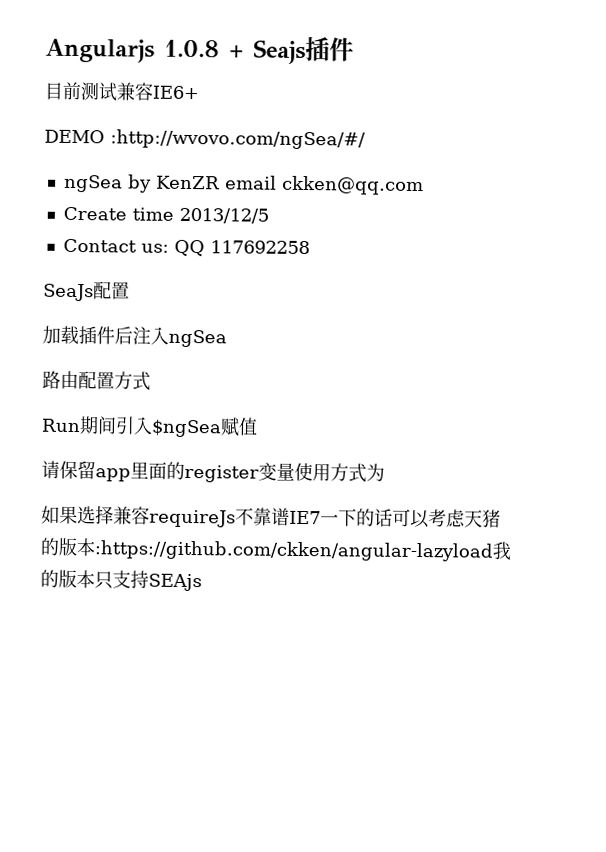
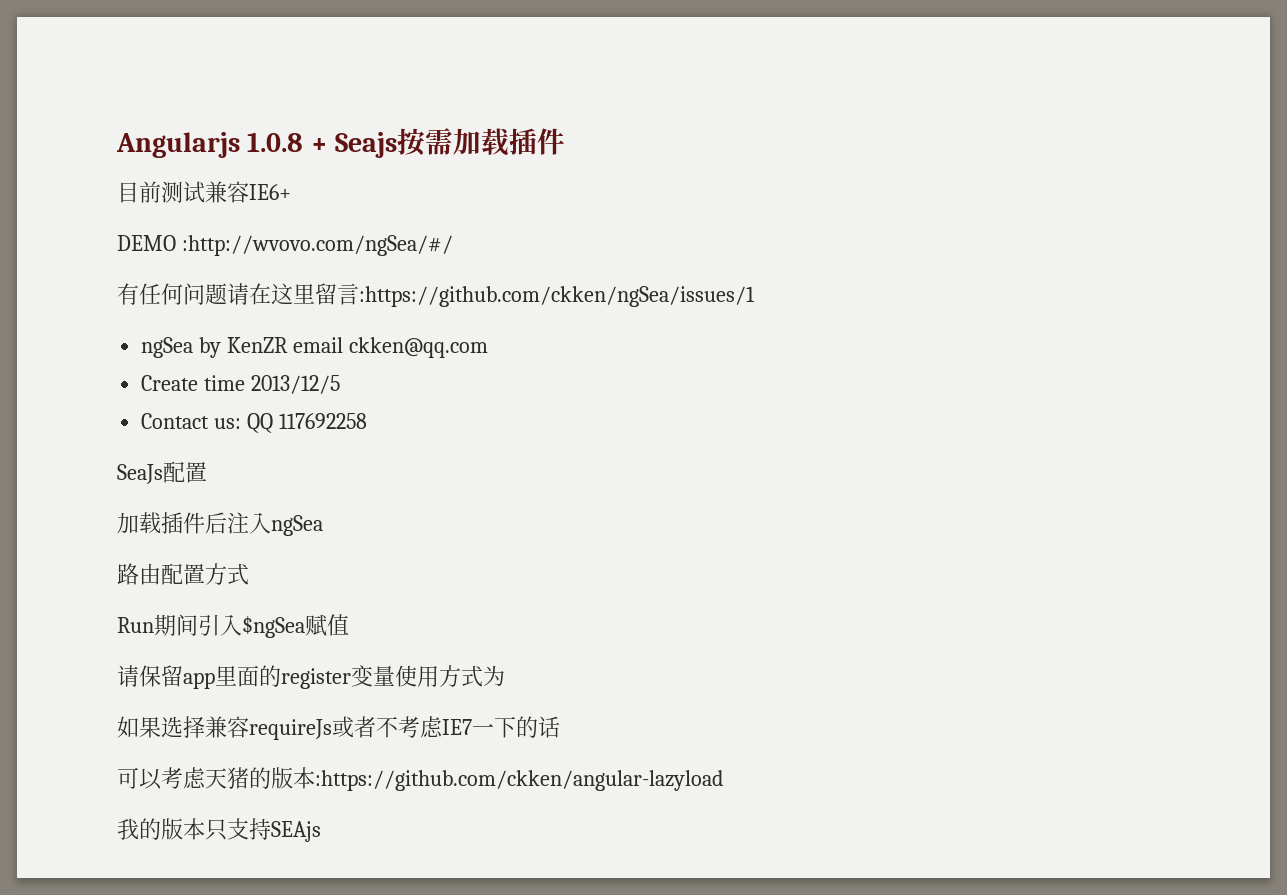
(306, 52) none -> [397,128,510,156] 按需加载
(366, 139) none -> [117,283,755,307] // 有任何问题请在这里留言:https://github.com/ckken/ngSea/issues/1
[235,507,290,526] 不靠谱 -> [332,716,443,738] 或者不考虑
(393, 517) none -> (560, 727) //
(493, 551) none -> (723, 780) //

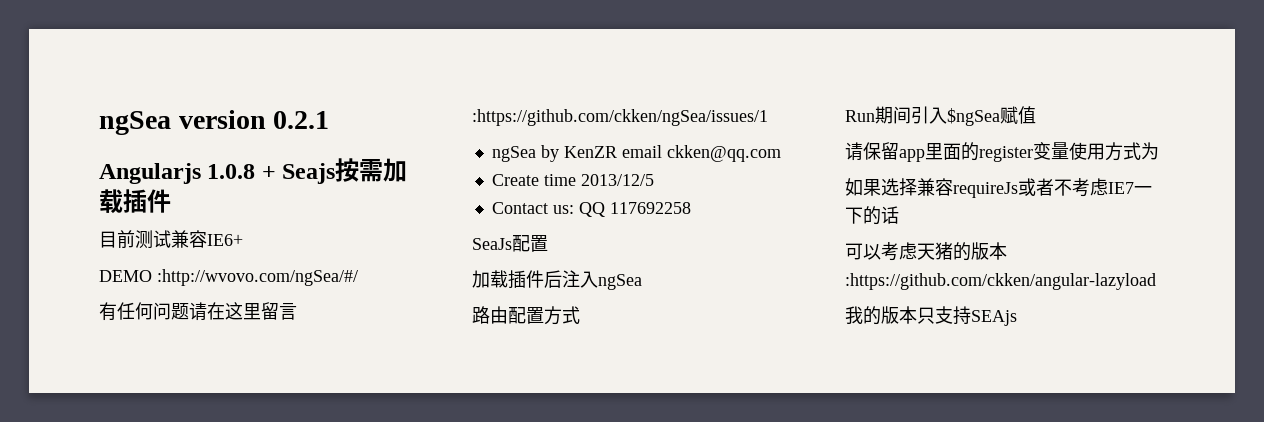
(116, 145) none -> [99,110,330,135] ngSea version 0.2.1 //

